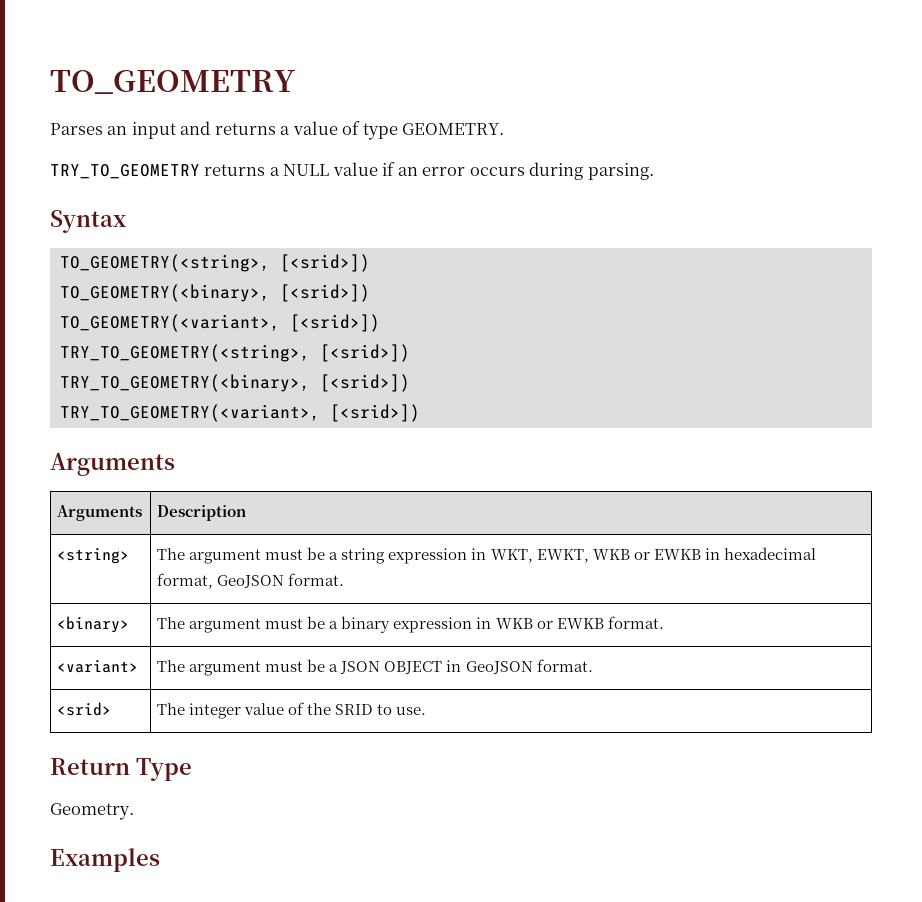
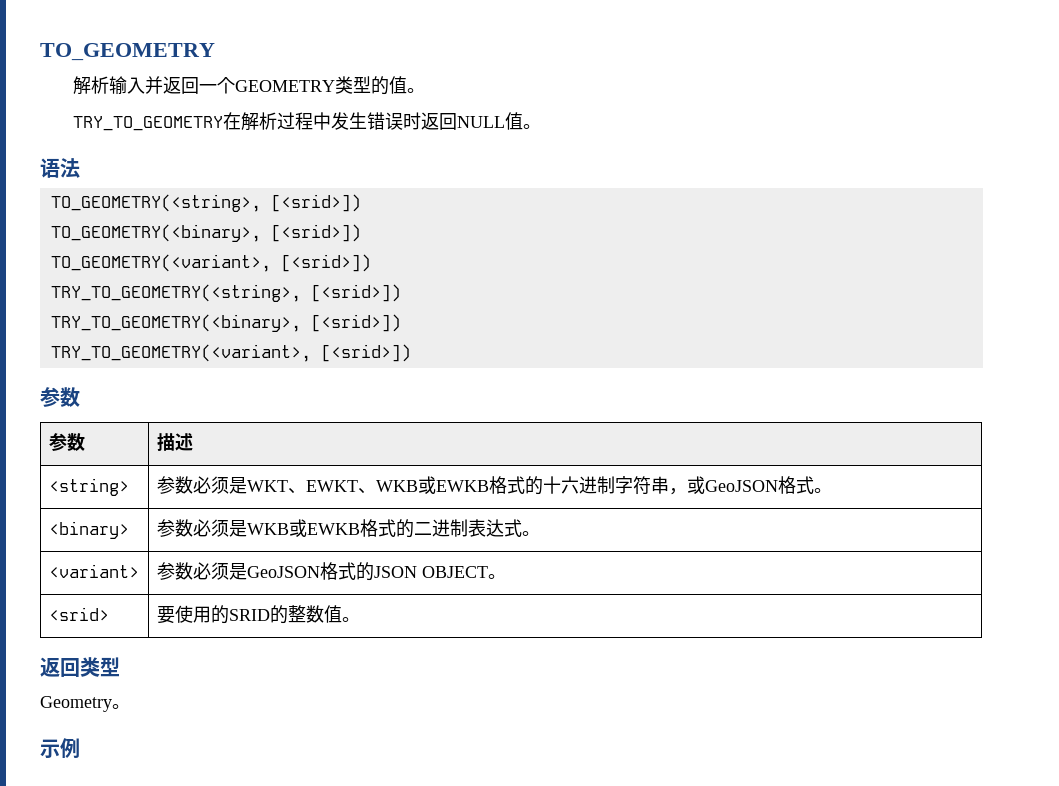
[50,121,505,140] [50,162,654,180] [50,210,126,233] Parses an input and returns a value of type GEOMETRY. // TRY_TO_GEOMETRY returns a NULL value if an error occurs during parsing. // Syntax -> [73,76,426,95] [73,112,542,131] [40,158,80,178] 解析输入并返回一个GEOMETRY类型的值。 // TRY_TO_GEOMETRY在解析过程中发生错误时返回NULL值。 // 语法
[50,453,175,476] [57,505,143,521] [157,505,247,521] [57,548,130,564] [157,547,816,564] [157,573,345,589] [57,616,130,633] [157,616,664,633] [57,660,139,673] [157,659,593,676] [57,702,112,716] [157,702,427,719] [50,758,192,781] [50,803,134,820] [50,848,160,872] Arguments // Arguments | Description // <string> | The argument must be a string expression in WKT, EWKT, WKB or EWKB in hexadecimal format, GeoJSON format. // <binary> | The argument must be a binary expression in WKB or EWKB format. // <variant> | The argument must be a JSON OBJECT in GeoJSON format. // <srid> | The integer value of the SRID to use. // Return Type // Geometry. // Examples -> [40,387,80,407] [48,433,85,451] [156,433,193,451] [48,478,129,496] [156,476,832,495] [48,521,129,539] [156,519,540,538] [48,564,139,578] [156,562,506,581] [48,607,109,621] [156,605,360,624] [40,657,120,677] [40,696,130,712] [40,738,80,758] 参数 // 参数 | 描述 // <string> | 参数必须是WKT、EWKT、WKB或EWKB格式的十六进制字符串，或GeoJSON格式。 // <binary> | 参数必须是WKB或EWKB格式的二进制表达式。 // <variant> | 参数必须是GeoJSON格式的JSON OBJECT。 // <srid> | 要使用的SRID的整数值。 // 返回类型 // Geometry。 // 示例

